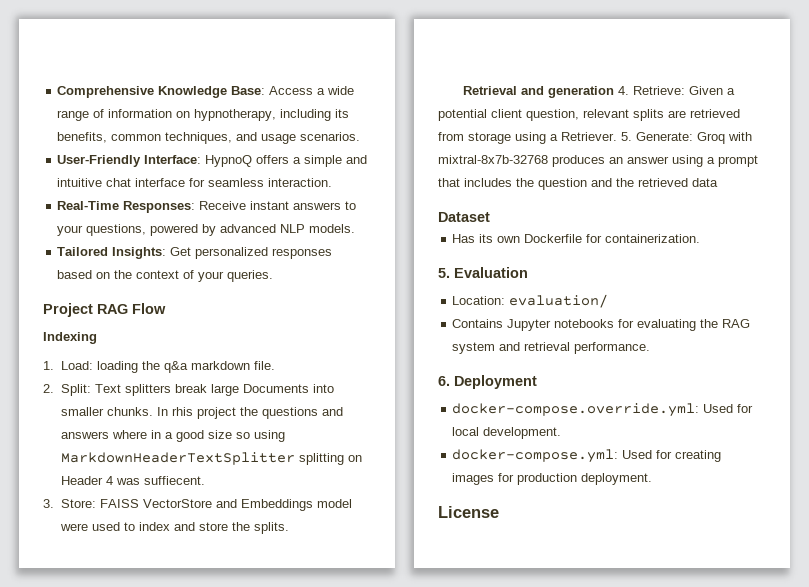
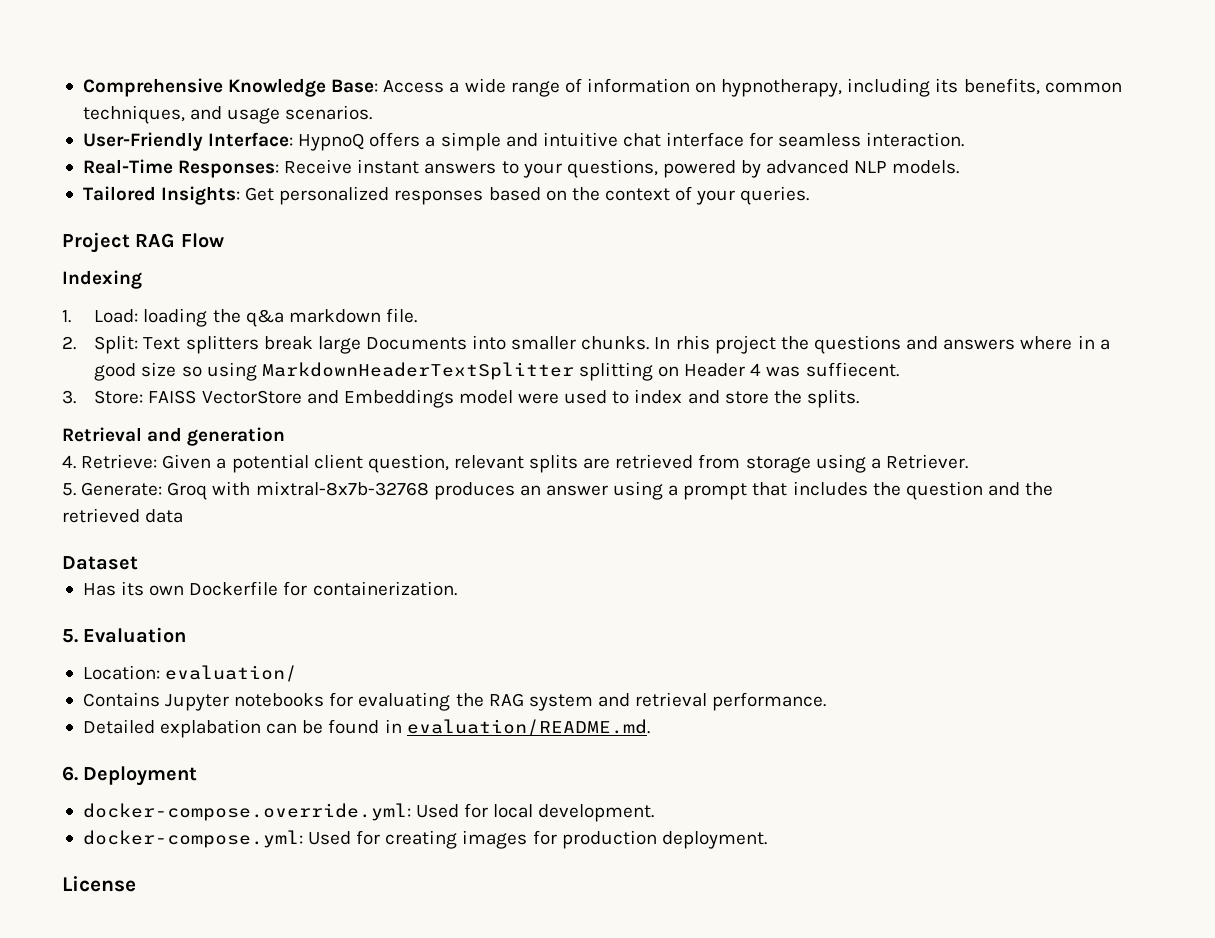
(615, 92) none -> (286, 436) //
(617, 136) none -> (968, 461) //
(651, 348) none -> [82,719,650,738] // Detailed explabation can be found in evaluation/README.md.

